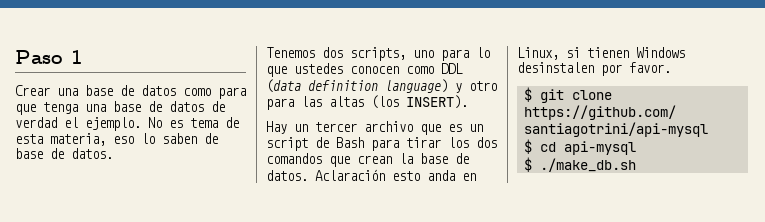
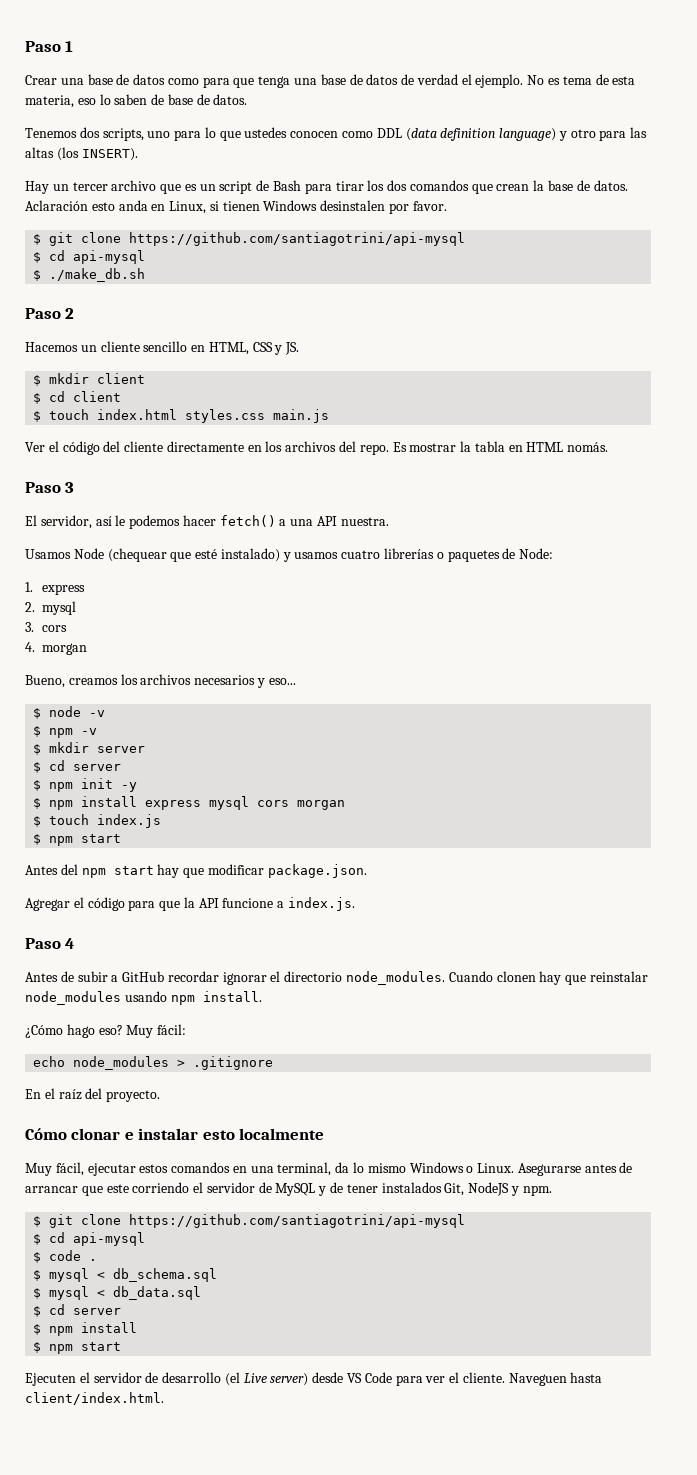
(636, 165) none -> [25,308,75,319] [25,341,300,355] [33,373,146,386] [33,391,122,404] [33,409,330,423] [25,441,609,455] [25,482,75,493] [25,515,389,529] [25,548,554,562] [25,582,86,595] [25,601,77,615] [25,622,68,632] [25,642,88,655] [25,674,296,688] [33,706,106,719] [33,726,98,738] [33,742,146,755] [33,760,122,773] [33,778,138,792] [33,796,346,810] [33,814,162,828] [33,834,122,846] [25,864,367,878] [25,897,356,911] [25,938,75,949] [25,971,648,985] [25,991,262,1005] [25,1024,187,1038] [33,1056,274,1070] [25,1088,161,1102] [25,1128,325,1140] [25,1162,633,1176] [25,1182,552,1196] [33,1214,466,1228] [33,1232,146,1246] [33,1250,98,1263] [33,1268,218,1282] [33,1286,202,1300] [33,1304,122,1317] [33,1322,138,1336] [33,1342,122,1354] [25,1372,603,1386] [25,1392,164,1405] // Paso 2 // Hacemos un cliente sencillo en HTML, CSS y JS. // $ mkdir client // $ cd client // $ touch index.html styles.css main.js // Ver el código del cliente directamente en los archivos del repo. Es mostrar la tabla en HTML nomás. // Paso 3 // El servidor, así le podemos hacer fetch() a una API nuestra. // Usamos Node (chequear que esté instalado) y usamos cuatro librerías o paquetes de Node: // 1. express // 2. mysql // 3. cors // 4. morgan // Bueno, creamos los archivos necesarios y eso... // $ node -v // $ npm -v // $ mkdir server // $ cd server // $ npm init -y // $ npm install express mysql cors morgan // $ touch index.js // $ npm start // Antes del npm start hay que modificar package.json. // Agregar el código para que la API funcione a index.js. // Paso 4 // Antes de subir a GitHub recordar ignorar el directorio node_modules. Cuando clonen hay que reinstalar node_modules usando npm install. // ¿Cómo hago eso? Muy fácil: // echo node_modules > .gitignore // En el raíz del proyecto. // Cómo clonar e instalar esto localmente // Muy fácil, ejecutar estos comandos en una terminal, da lo mismo Windows o Linux. Asegurarse antes de arrancar que este corriendo el servidor de MySQL y de tener instalados Git, NodeJS y npm. // $ git clone https://github.com/santiagotrini/api-mysql // $ cd api-mysql // $ code . // $ mysql < db_schema.sql // $ mysql < db_data.sql // $ cd server // $ npm install // $ npm start // Ejecuten el servidor de desarrollo (el Live server) desde VS Code para ver el cliente. Naveguen hasta client/index.html.

